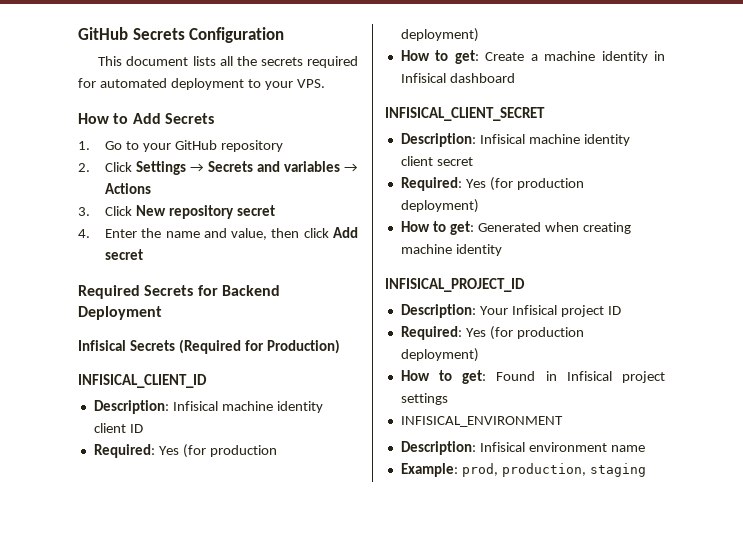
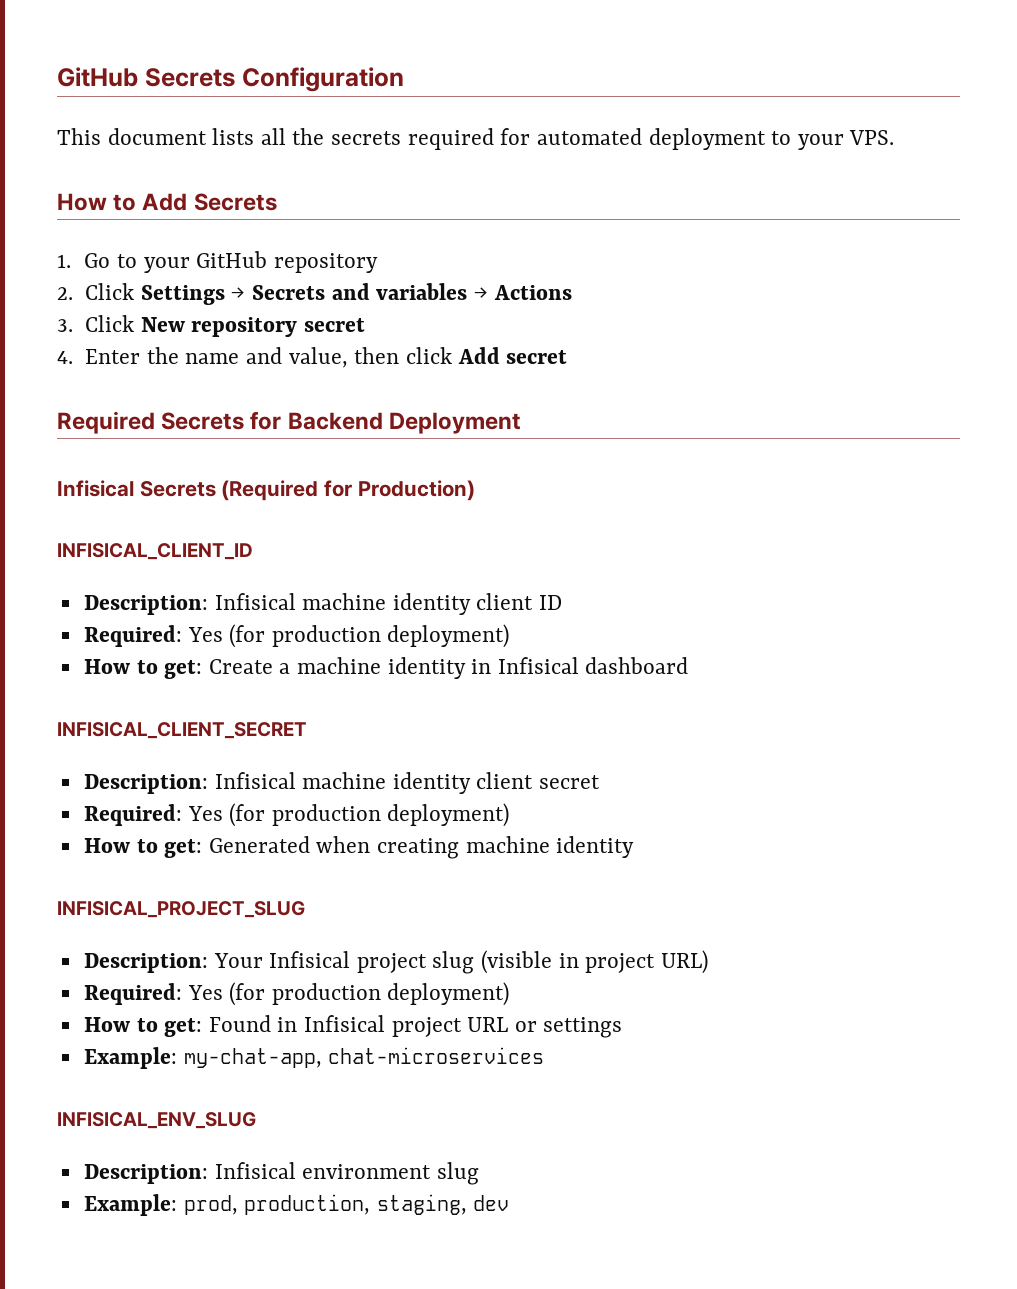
[385,278,525,292] INFISICAL_PROJECT_ID -> [57,901,305,918] INFISICAL_PROJECT_SLUG
[607,306,621,315] ID -> [432,950,708,974] slug (visible in project URL)
(665, 377) none -> [467,1017,537,1032] URL or
[400,416,563,427] INFISICAL_ENVIRONMENT -> [83,1047,545,1069] [57,1112,256,1129] Example: my-chat-app, chat-microservices // INFISICAL_ENV_SLUG
[610,445,645,452] name -> [436,1162,479,1185] slug
[589,463,646,477] staging -> [376,1194,510,1215] staging, dev

